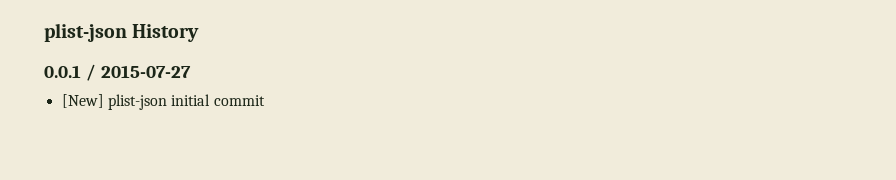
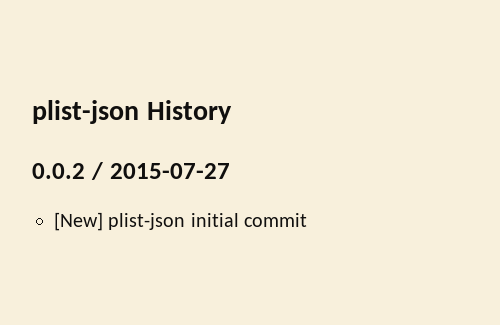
[44,65,81,78] 0.0.1 -> [32,163,85,179] 0.0.2

